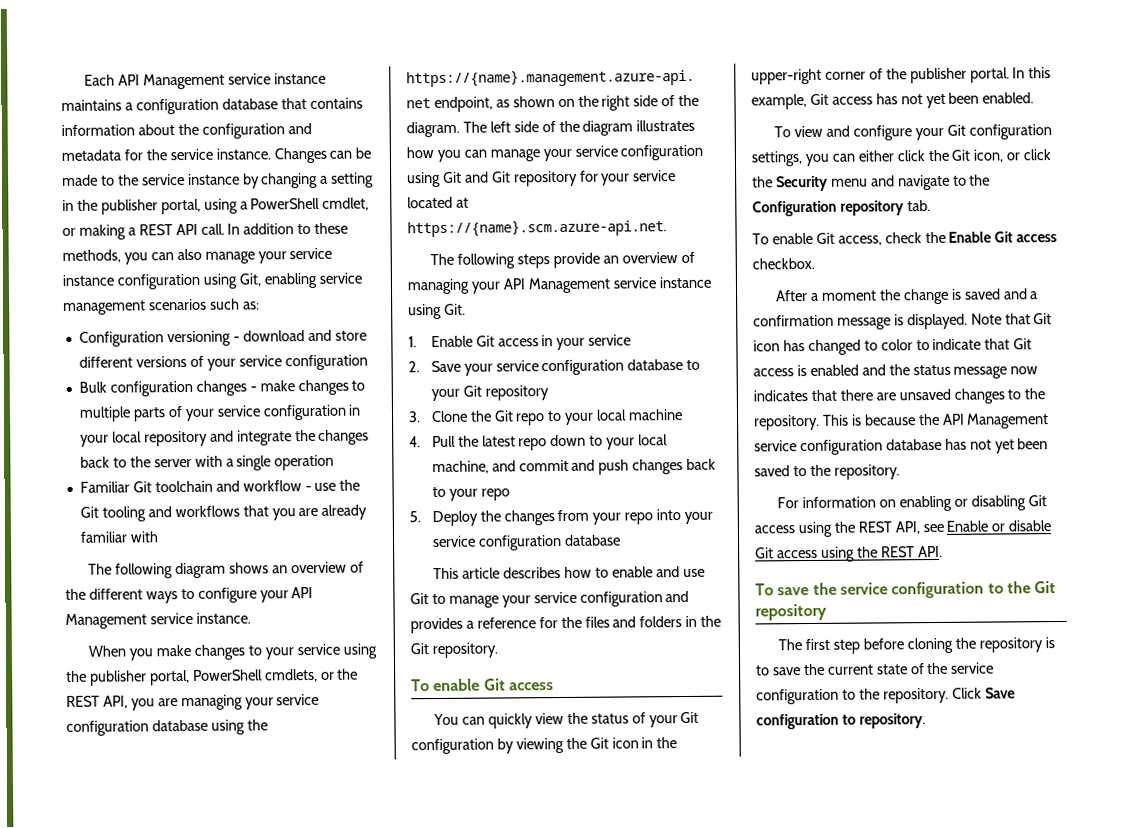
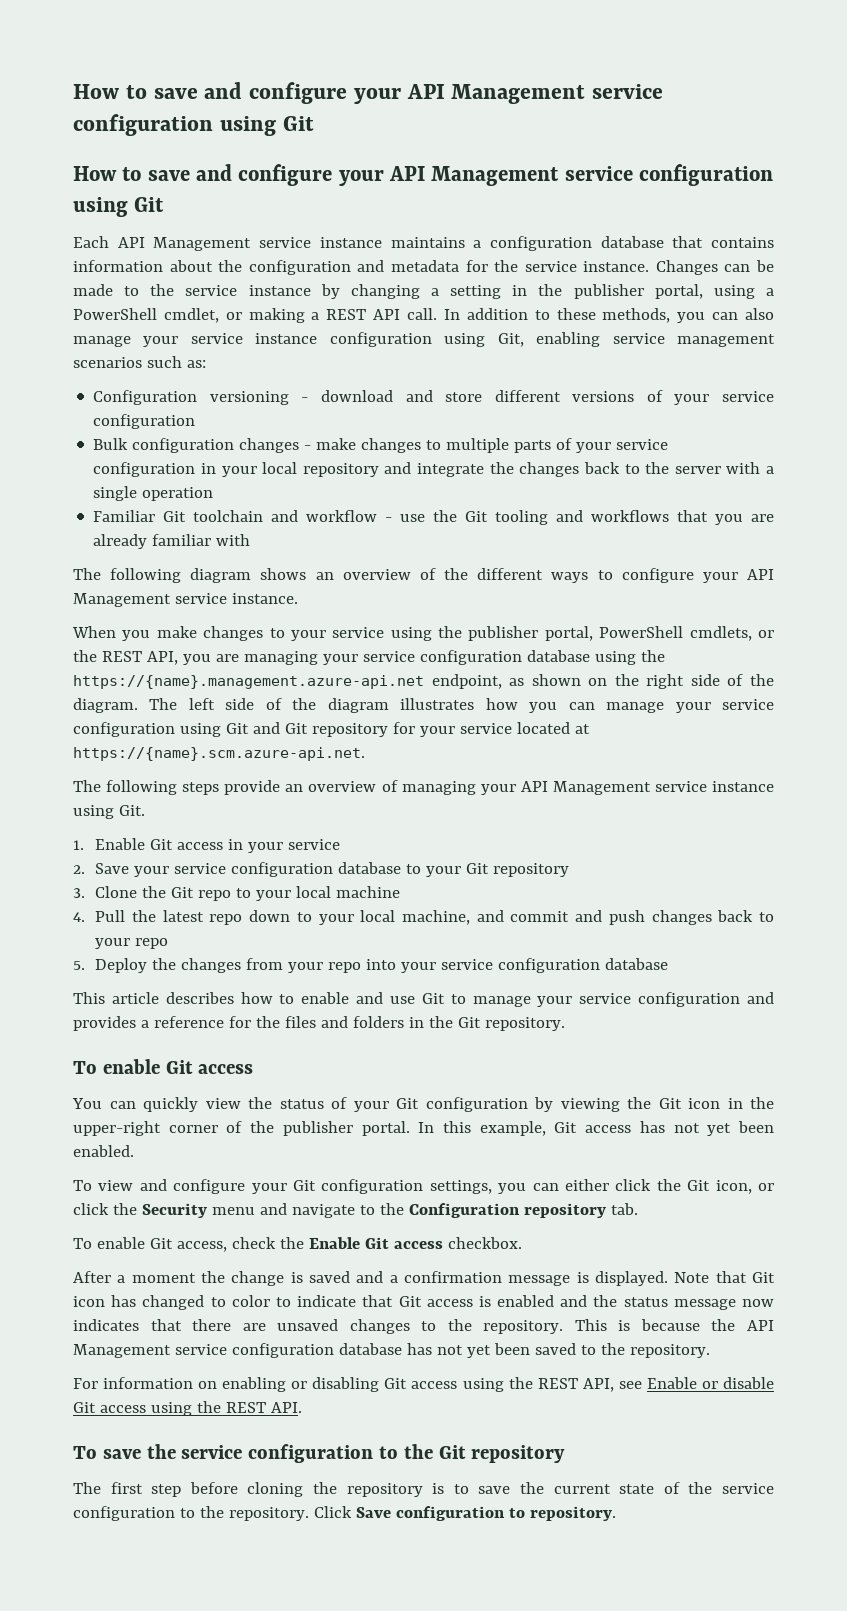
(84, 80) none -> [73,82,663,104] [73,114,314,136] [73,164,774,186] [73,197,165,217] How to save and configure your API Management service configuration using Git // How to save and configure your API Management service configuration using Git //

